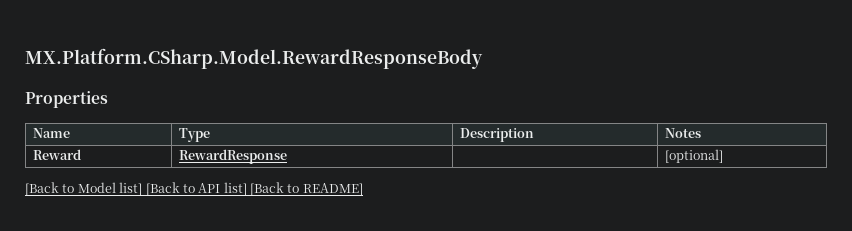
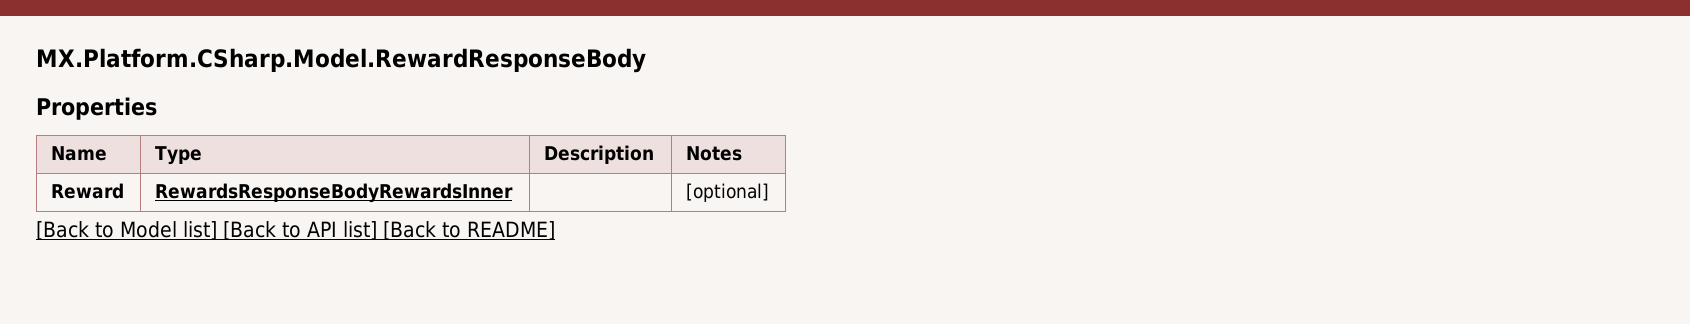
[179,149,288,164] RewardResponse -> [155,183,514,203] RewardsResponseBodyRewardsInner

